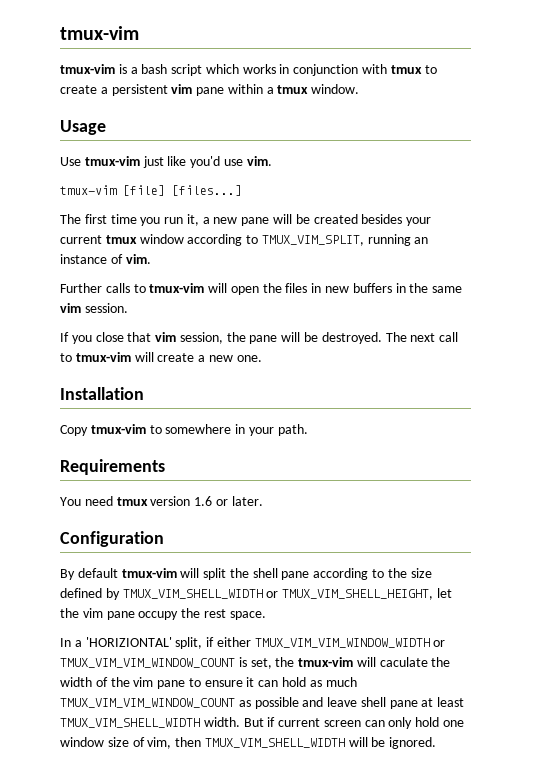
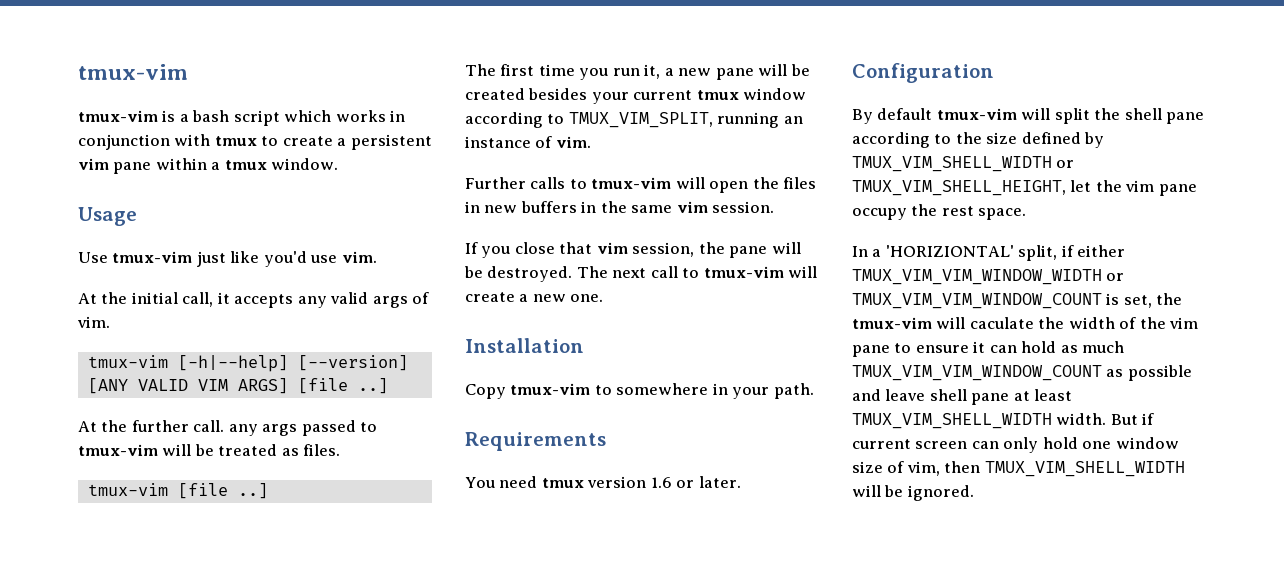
[60,185,242,196] tmux-vim [file] [files...] -> [78,292,430,308] [77,316,110,328] [87,355,408,372] [87,378,388,394] [78,420,378,436] [78,444,341,456] [87,483,268,499] At the initial call, it accepts any valid args of vim. // tmux-vim [-h|--help] [--version] [ANY VALID VIM ARGS] [file ..] // At the further call. any args passed to tmux-vim will be treated as files. // tmux-vim [file ..]

